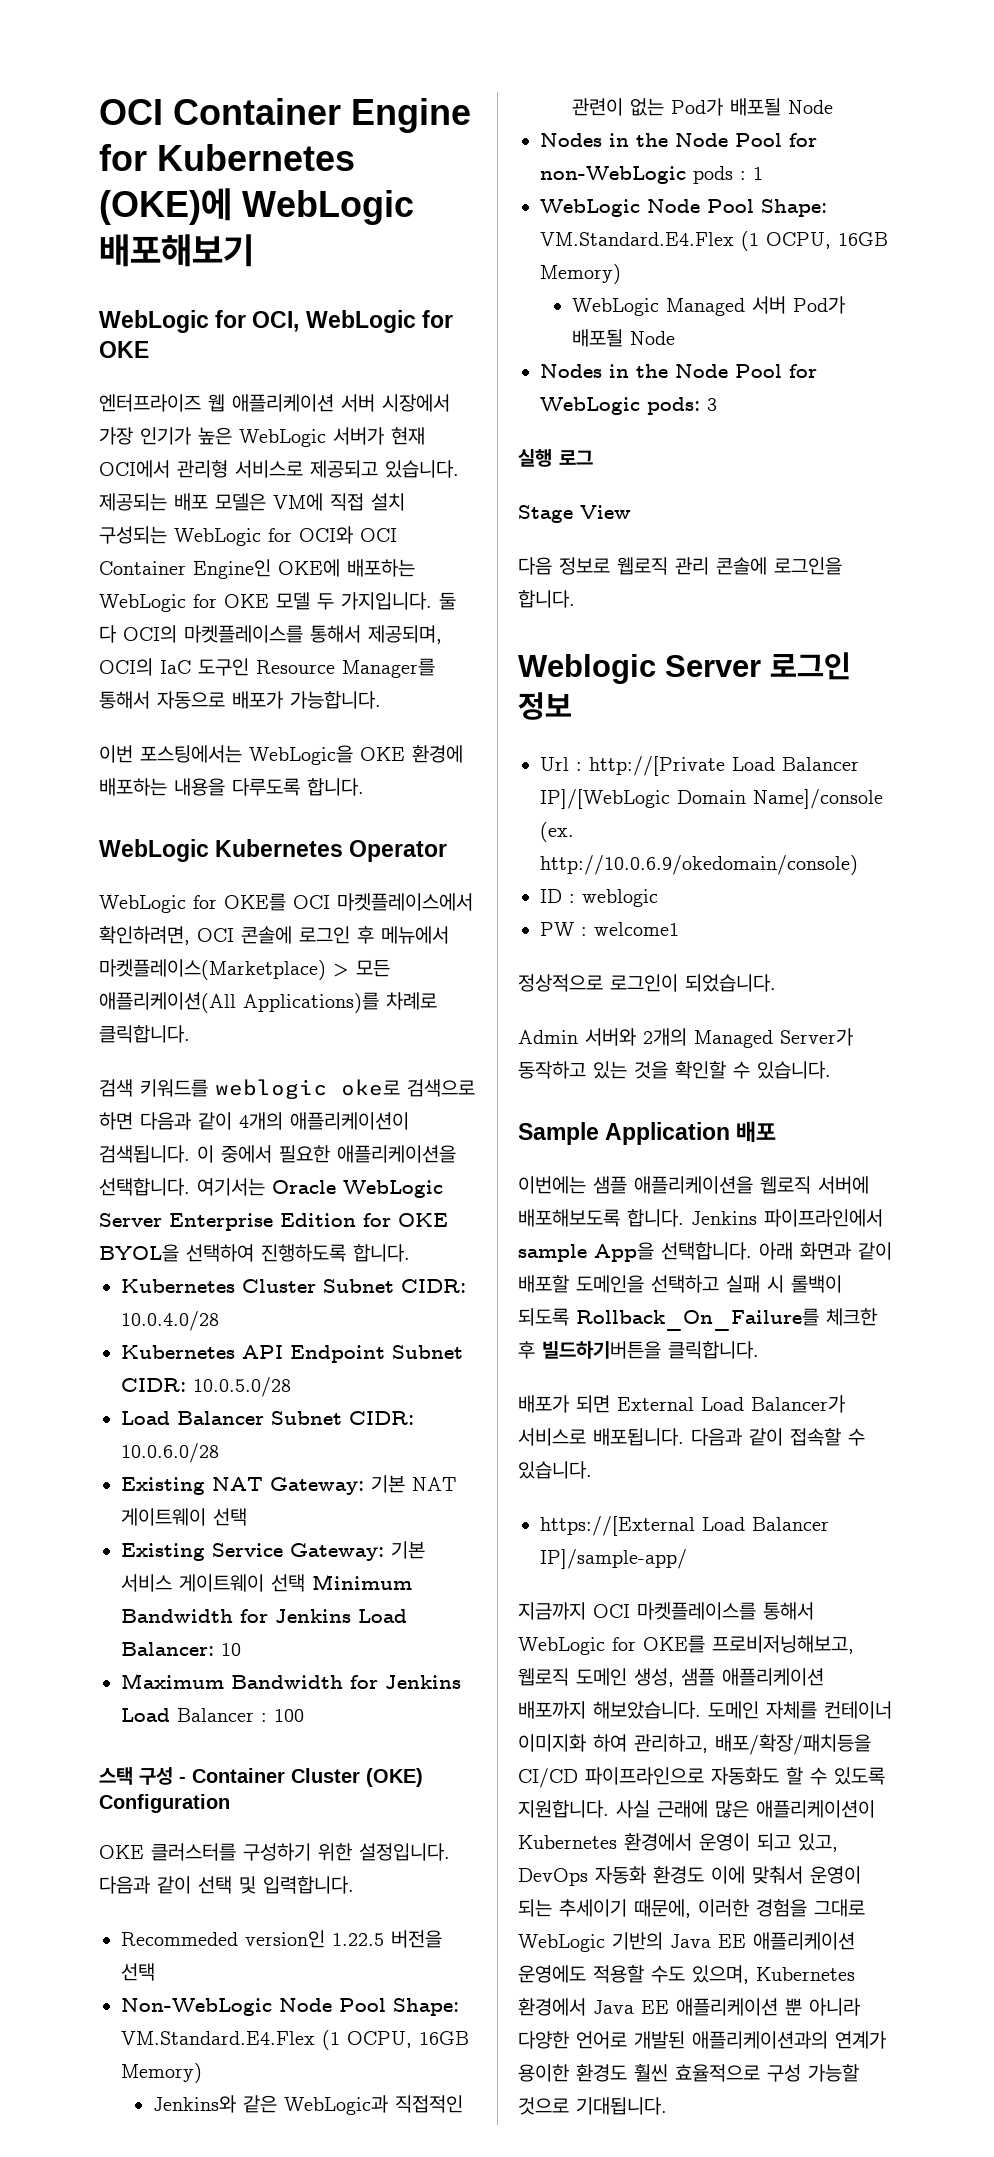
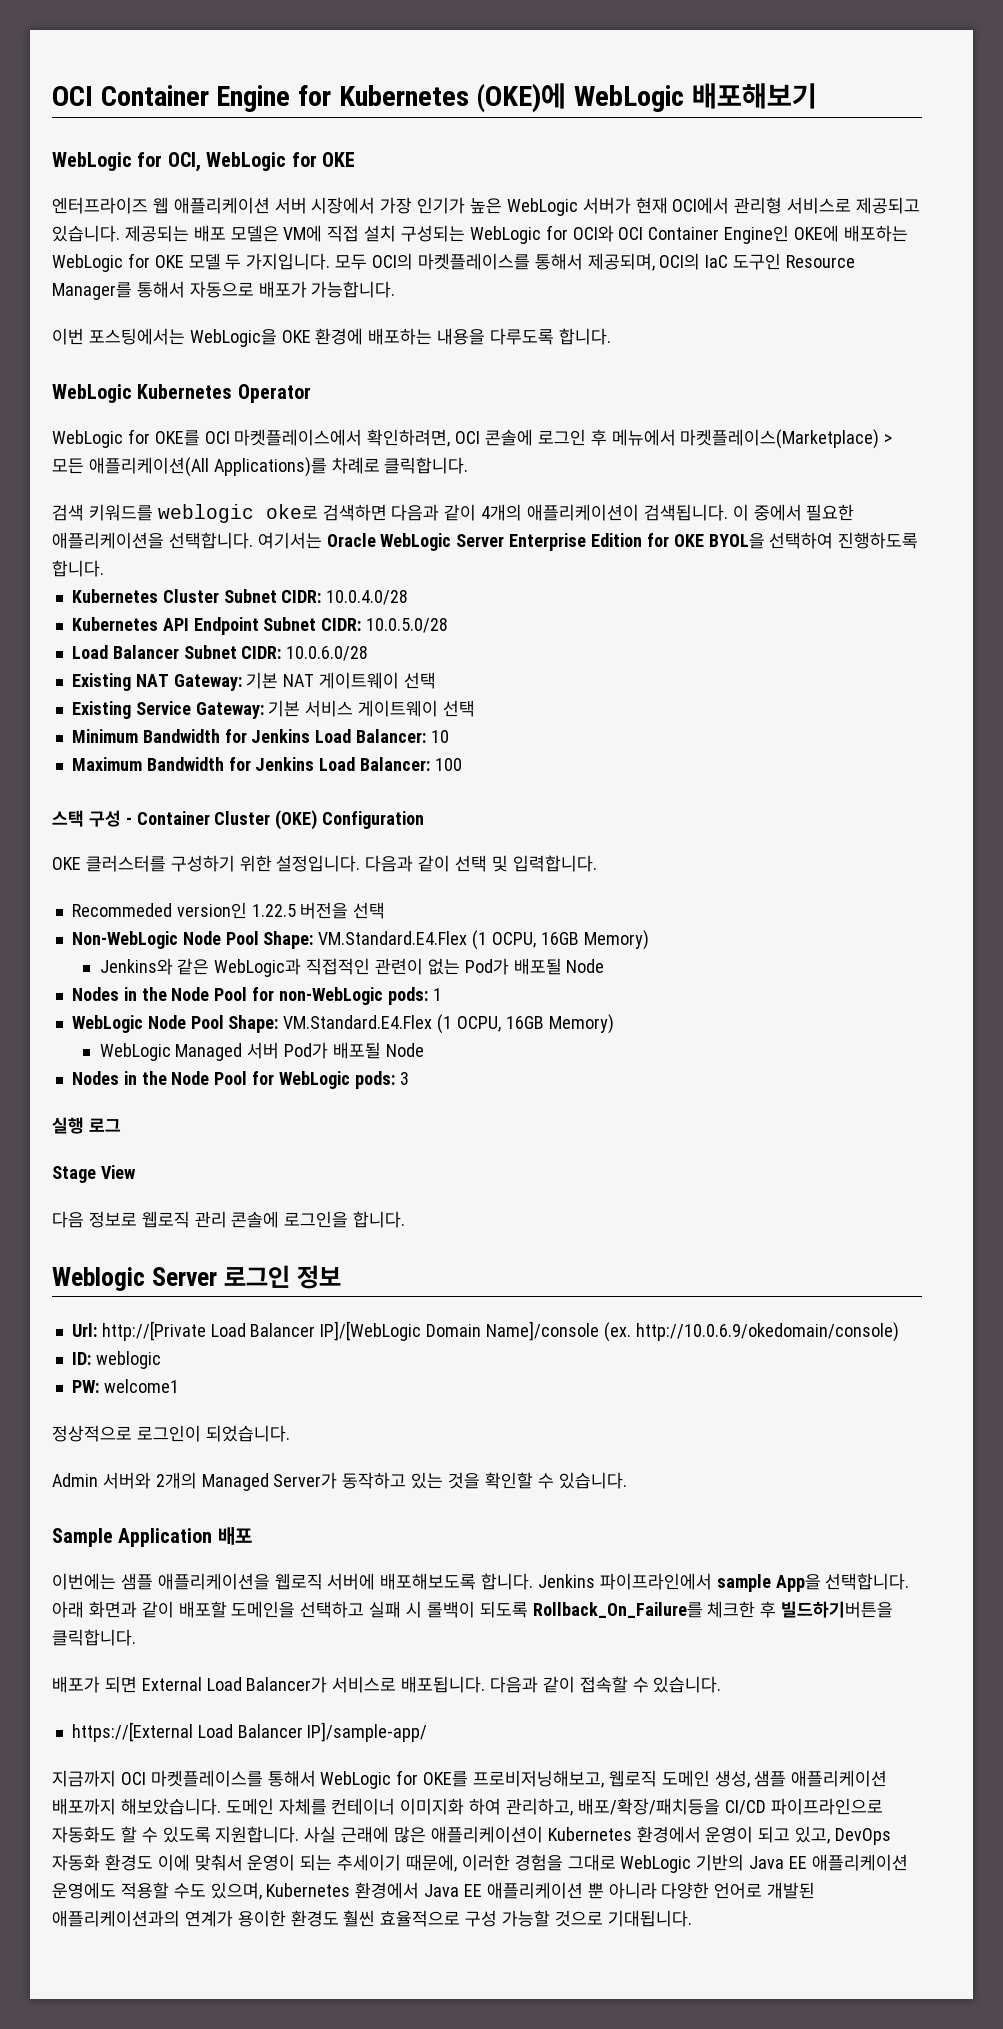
[439,592,456,610] [99,625,117,643] 둘 다 -> [335,254,368,270] 모두
[407,1079,475,1097] [99,1112,133,1130] 검색으로 하면 -> [322,504,387,521] 검색하면
(305, 1583) none -> (475, 708) //
[177,1708,267,1722] Balancer : -> [360,757,431,771] Balancer:
[693,166,746,184] pods : -> [387,987,428,1005] pods:
[540,757,582,771] Url : -> [71,1323,97,1337] Url:
[540,889,575,903] ID : -> [71,1352,91,1365] ID:
[540,922,587,936] PW : -> [71,1380,99,1393] PW:

